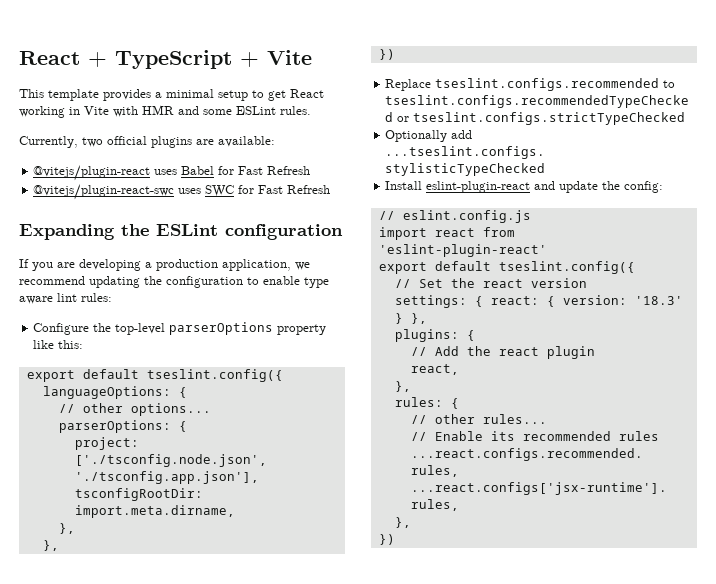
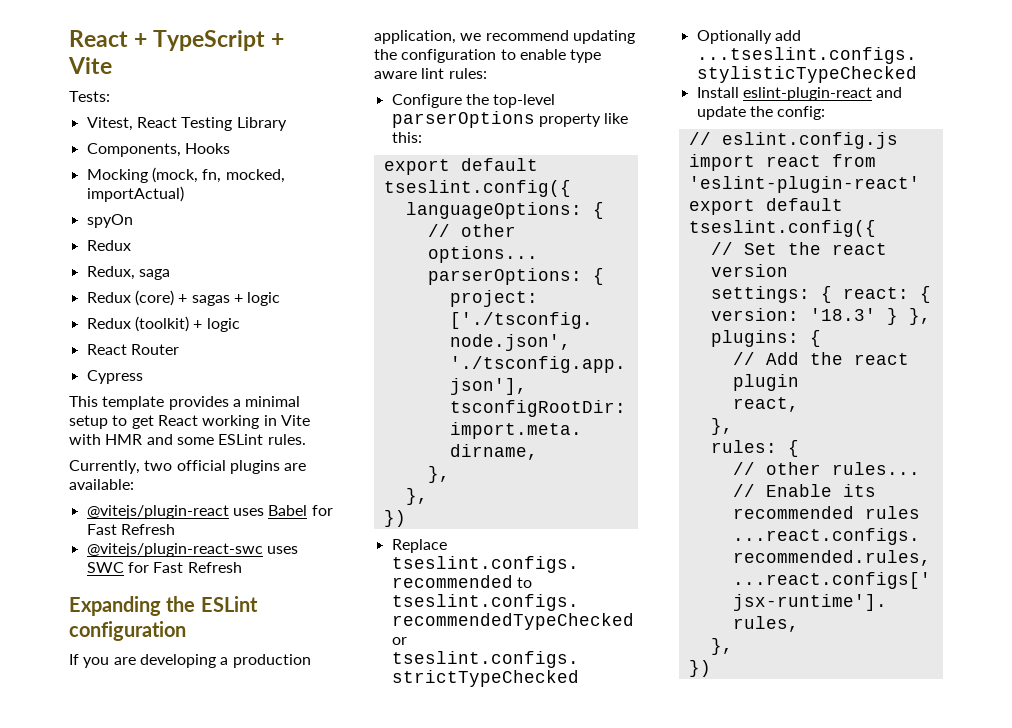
(312, 57) none -> [69,91,110,102] [86,117,287,131] [86,143,230,157] [86,167,285,183] [86,186,184,202] [86,214,133,228] [86,240,131,251] [86,266,170,280] [86,290,281,306] [86,316,240,332] [86,344,179,355] [86,370,143,384] // Tests: // Vitest, React Testing Library // Components, Hooks // Mocking (mock, fn, mocked, importActual) // spyOn // Redux // Redux, saga // Redux (core) + sagas + logic // Redux (toolkit) + logic // React Router // Cypress

